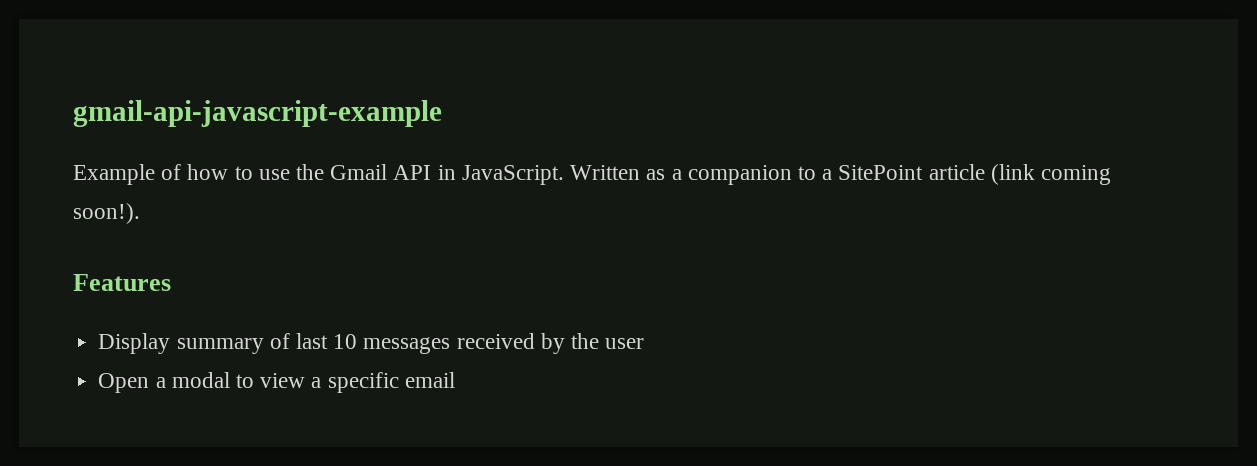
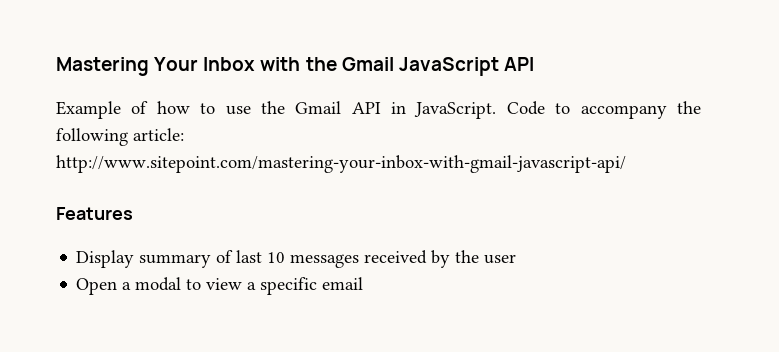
[73,100,442,127] gmail-api-javascript-example -> [56,57,534,76] Mastering Your Inbox with the Gmail JavaScript API
[570,164,1111,185] [73,203,140,224] Written as a companion to a SitePoint article (link coming soon!). -> [506,101,701,119] [56,128,184,146] [56,155,626,173] Code to accompany the following article: http://www.sitepoint.com/mastering-your-inbox-with-gmail-javascript-api/

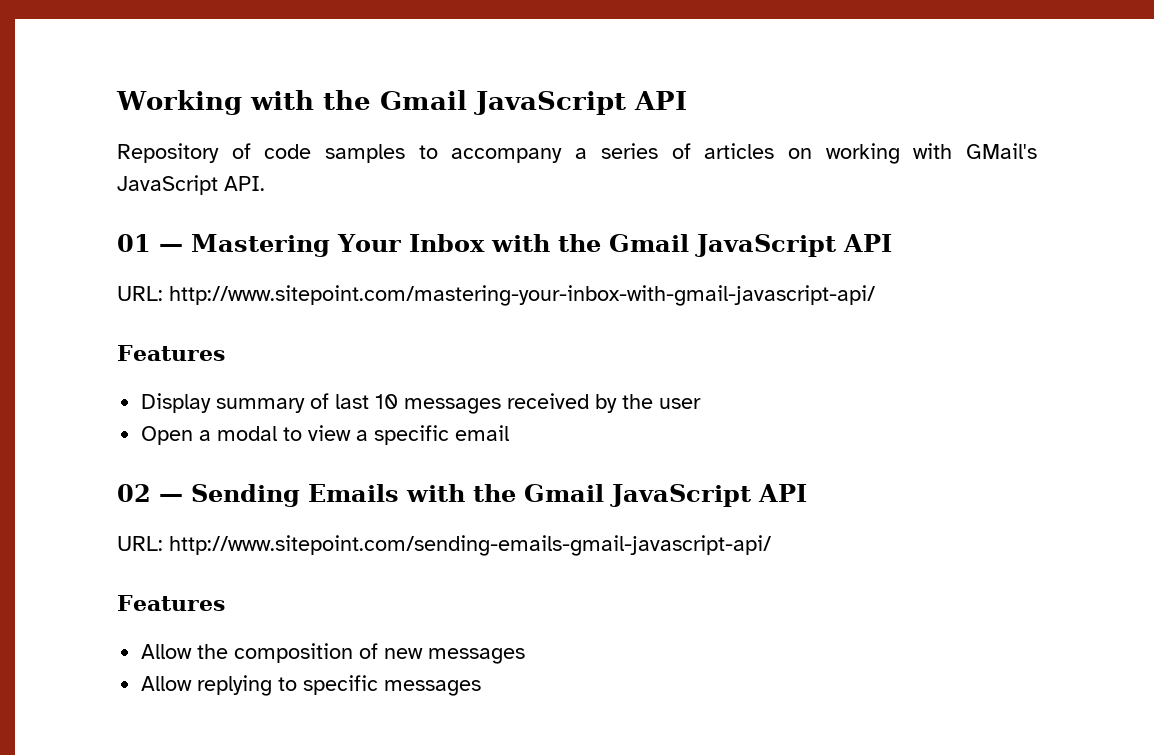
(56, 66) none -> [116,90,687,115] [117,143,1038,164] [117,175,265,195] [117,234,183,252] Working with the Gmail JavaScript API // Repository of code samples to accompany a series of articles on working with GMail's JavaScript API. // 01 —
[56,101,701,119] [56,128,184,146] Example of how to use the Gmail API in JavaScript. Code to accompany the following article: -> [117,286,163,301] URL:
(364, 283) none -> [117,484,807,507] [117,535,771,556] [117,595,225,611] [141,643,526,664] [141,675,482,696] // 02 — Sending Emails with the Gmail JavaScript API // URL: http://www.sitepoint.com/sending-emails-gmail-javascript-api/ // Features // Allow the composition of new messages // Allow replying to specific messages

